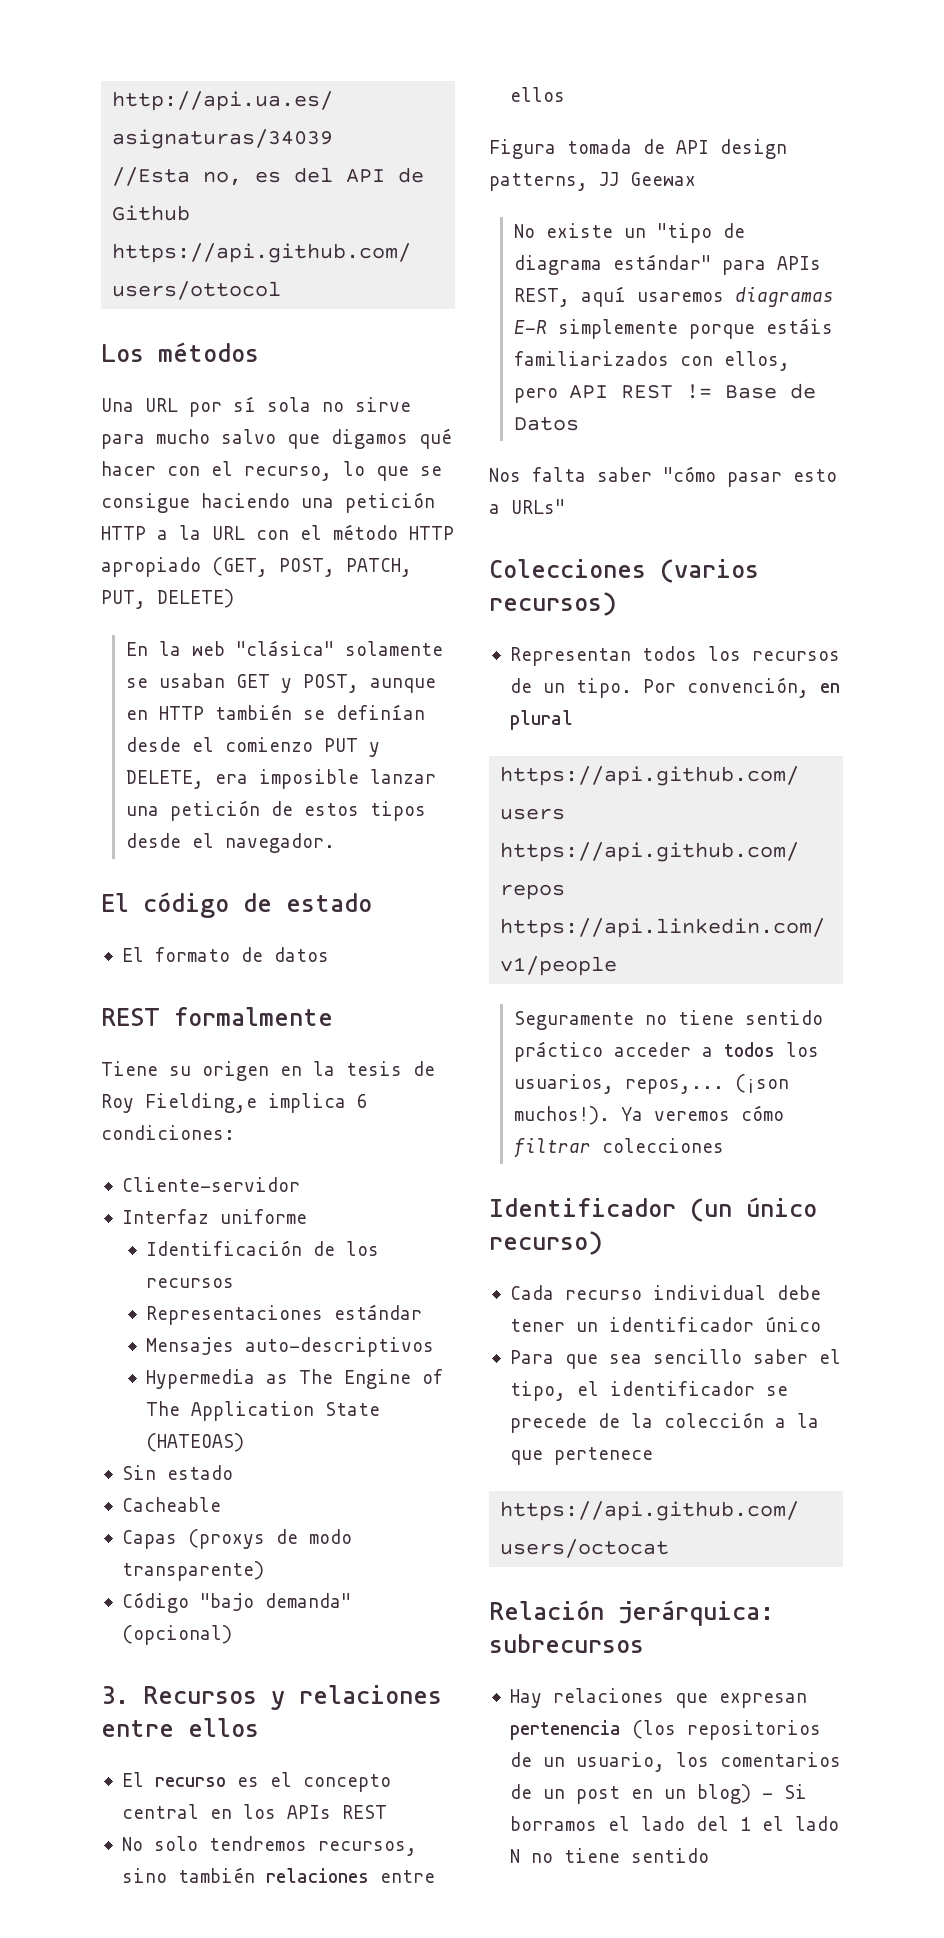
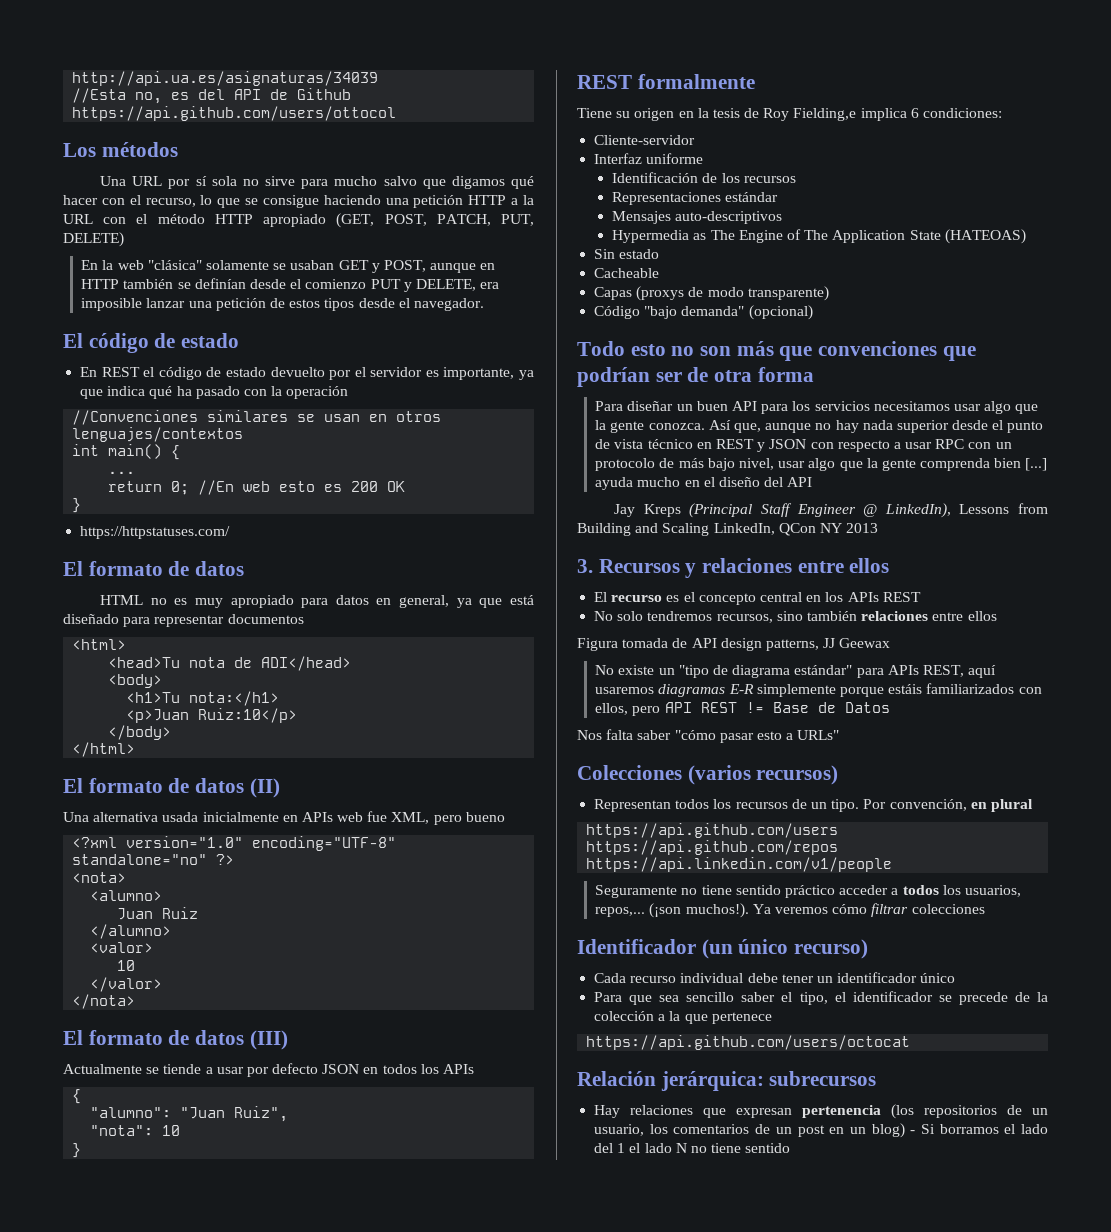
[121,947,329,962] El formato de datos -> [80,367,534,380] [80,386,349,399] [72,410,442,425] [72,427,244,442] [72,444,181,460] [108,471,136,474] [108,480,406,495] [72,498,82,513] [80,526,231,539] [63,561,245,576] [100,595,534,608] [63,614,304,627] [72,639,127,650] [108,656,352,671] [108,674,163,688] [126,691,280,706] [126,708,298,723] [108,725,172,740] [72,742,136,757] [63,778,280,798] [63,811,505,825] [72,836,397,851] [72,854,235,865] [72,872,127,883] [90,890,163,901] [117,907,199,920] [90,924,172,939] [90,942,154,953] [117,960,136,971] [90,977,163,992] [72,994,136,1009] [63,1030,288,1050] [63,1063,475,1077] [72,1089,82,1104] [90,1106,289,1122] [90,1125,181,1136] [72,1143,82,1158] En REST el código de estado devuelto por el servidor es importante, ya que indica qué ha pasado con la operación // //Convenciones similares se usan en otros lenguajes/contextos // int main() { // ... // return 0; //En web esto es 200 OK // } // https://httpstatuses.com/ // El formato de datos // HTML no es muy apropiado para datos en general, ya que está diseñado para representar documentos // <html> // <head>Tu nota de ADI</head> // <body> // <h1>Tu nota:</h1> // <p>Juan Ruiz:10</p> // </body> // </html> // El formato de datos (II) // Una alternativa usada inicialmente en APIs web fue XML, pero bueno // <?xml version="1.0" encoding="UTF-8" standalone="no" ?> // <nota> // <alumno> // Juan Ruiz // </alumno> // <valor> // 10 // </valor> // </nota> // El formato de datos (III) // Actualmente se tiende a usar por defecto JSON en todos los APIs // { // "alumno": "Juan Ruiz", // "nota": 10 // }
(232, 1635) none -> [577,341,976,361] [577,367,814,387] [595,401,1039,414] [595,420,1044,433] [595,439,1012,452] [595,458,1048,471] [595,477,813,490] [614,503,1048,518] [577,523,879,536] // Todo esto no son más que convenciones que podrían ser de otra forma // Para diseñar un buen API para los servicios necesitamos usar algo que la gente conozca. Así que, aunque no hay nada superior desde el punto de vista técnico en REST y JSON con respecto a usar RPC con un protocolo de más bajo nivel, usar algo que la gente comprenda bien [...] ayuda mucho en el diseño del API // Jay Kreps (Principal Staff Engineer @ LinkedIn), Lessons from Building and Scaling LinkedIn, QCon NY 2013

